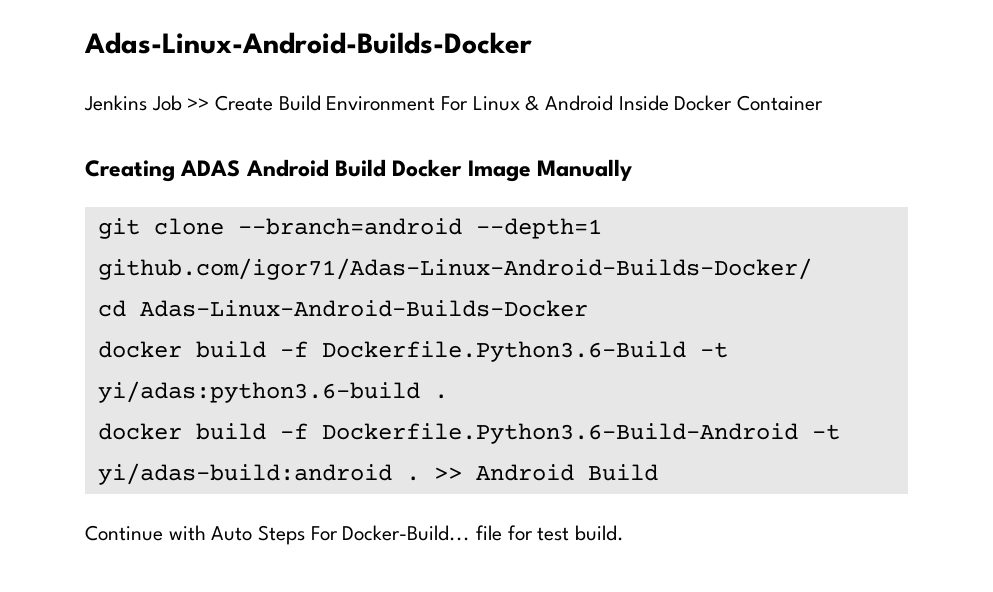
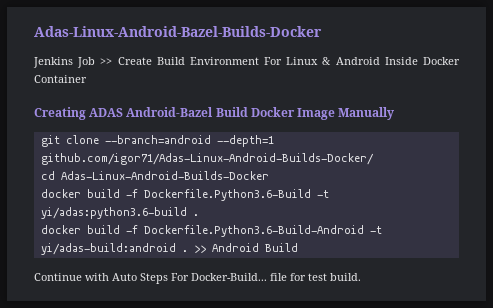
[84,32,532,54] Adas-Linux-Android-Builds-Docker -> [34,26,322,37] Adas-Linux-Android-Bazel-Builds-Docker
[245,159,329,177] Android -> [126,107,214,117] Android-Bazel

